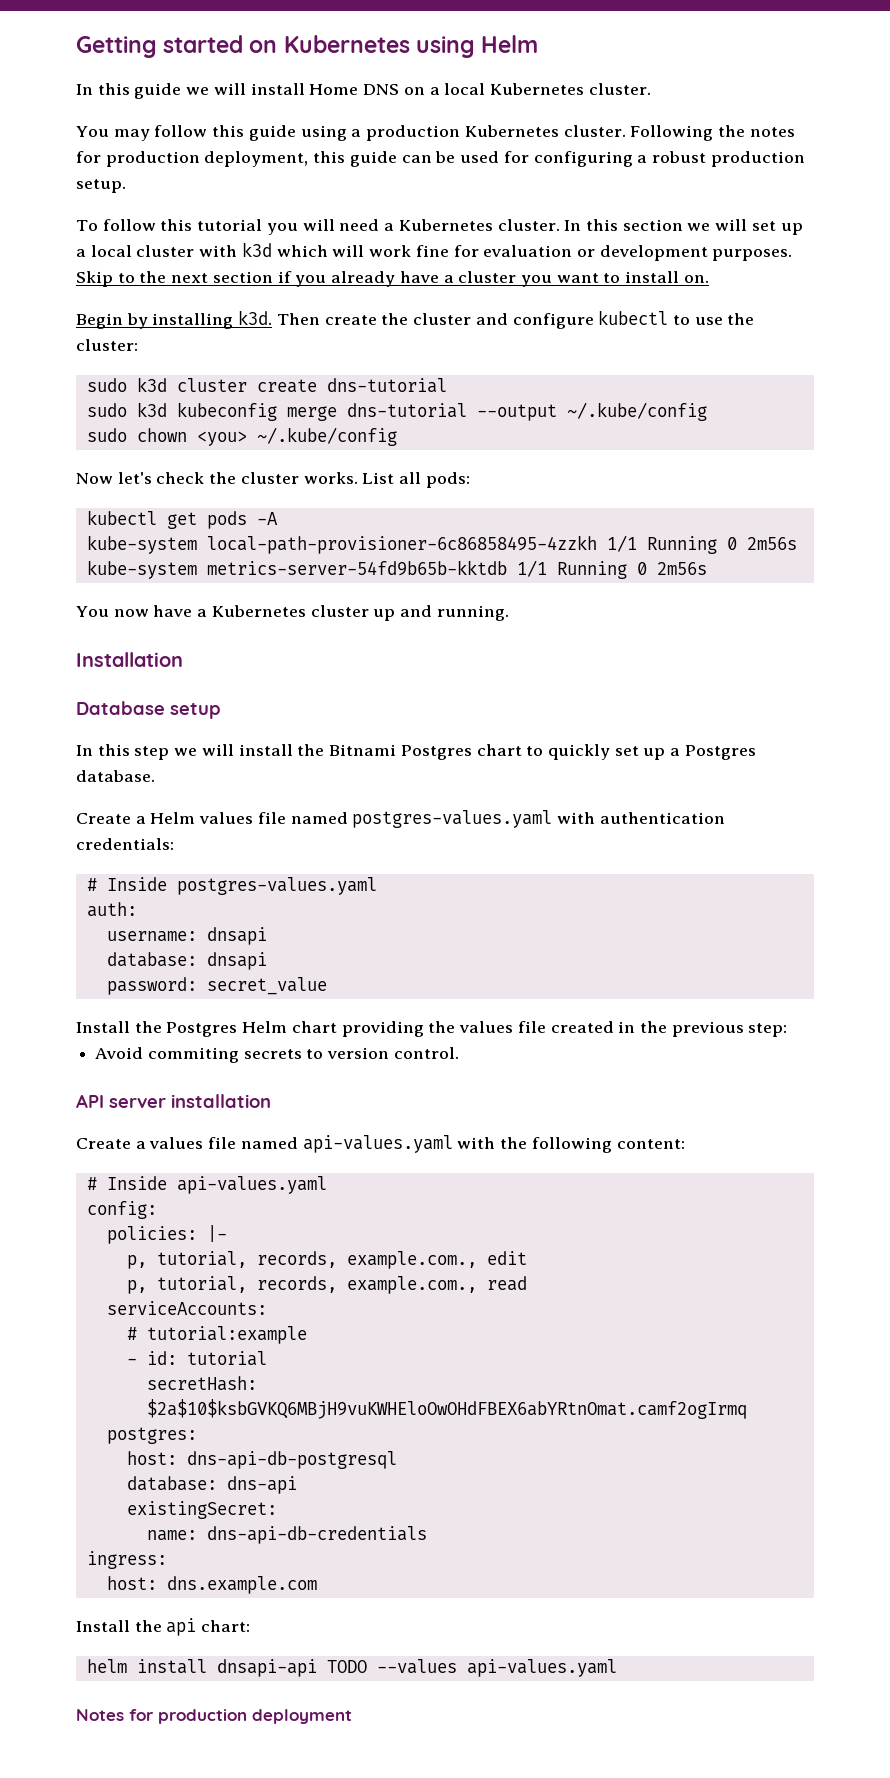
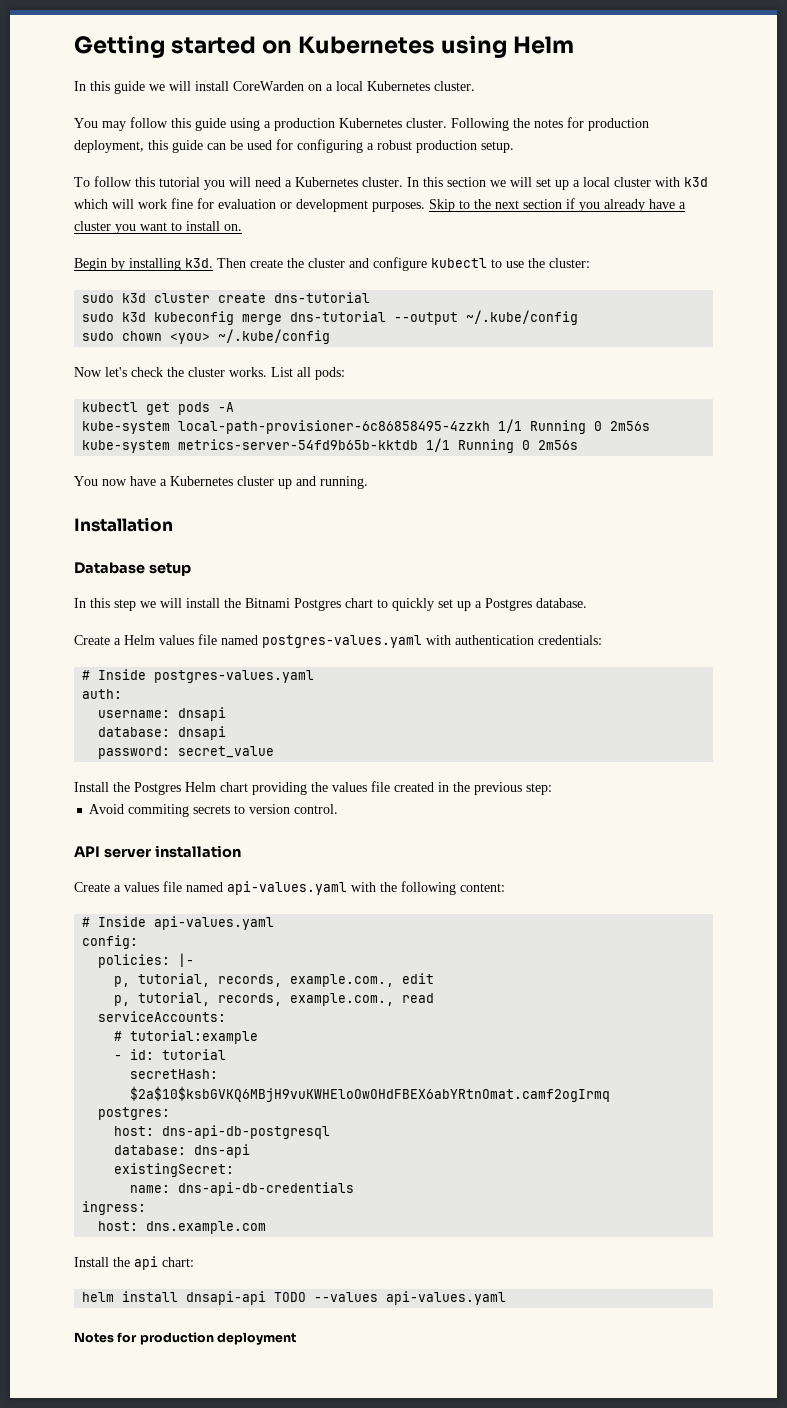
[309,84,400,95] Home DNS -> [233,81,304,91] CoreWarden

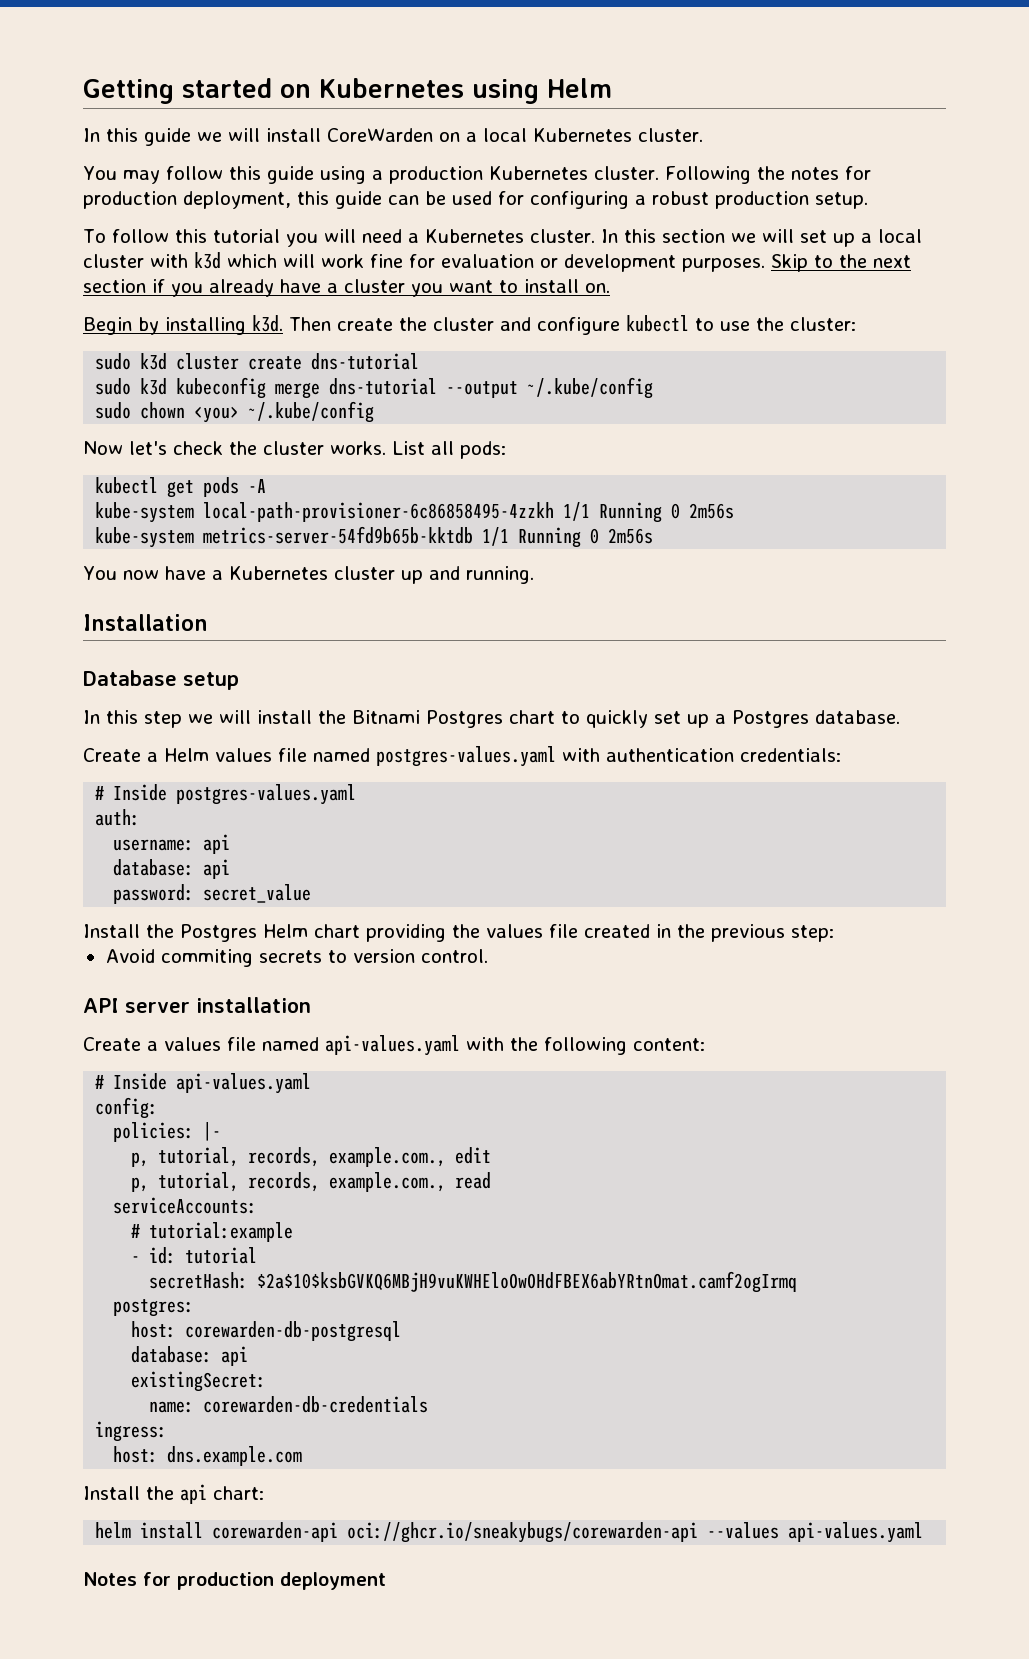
[178,707,227,721] [98,726,227,740] dnsapi // database: dnsapi -> [203,834,231,854] [113,859,231,879] api // database: api
[162,1125,331,1139] [114,1144,251,1158] dns-api-db-postgresql // database: dns-api -> [185,1321,402,1342] [131,1346,249,1366] corewarden-db-postgresql // database: api
[178,1182,355,1196] dns-api-db-credentials -> [203,1396,429,1413] corewarden-db-credentials
[186,1291,307,1305] dnsapi-api TODO -> [212,1522,699,1543] corewarden-api oci://ghcr.io/sneakybugs/corewarden-api

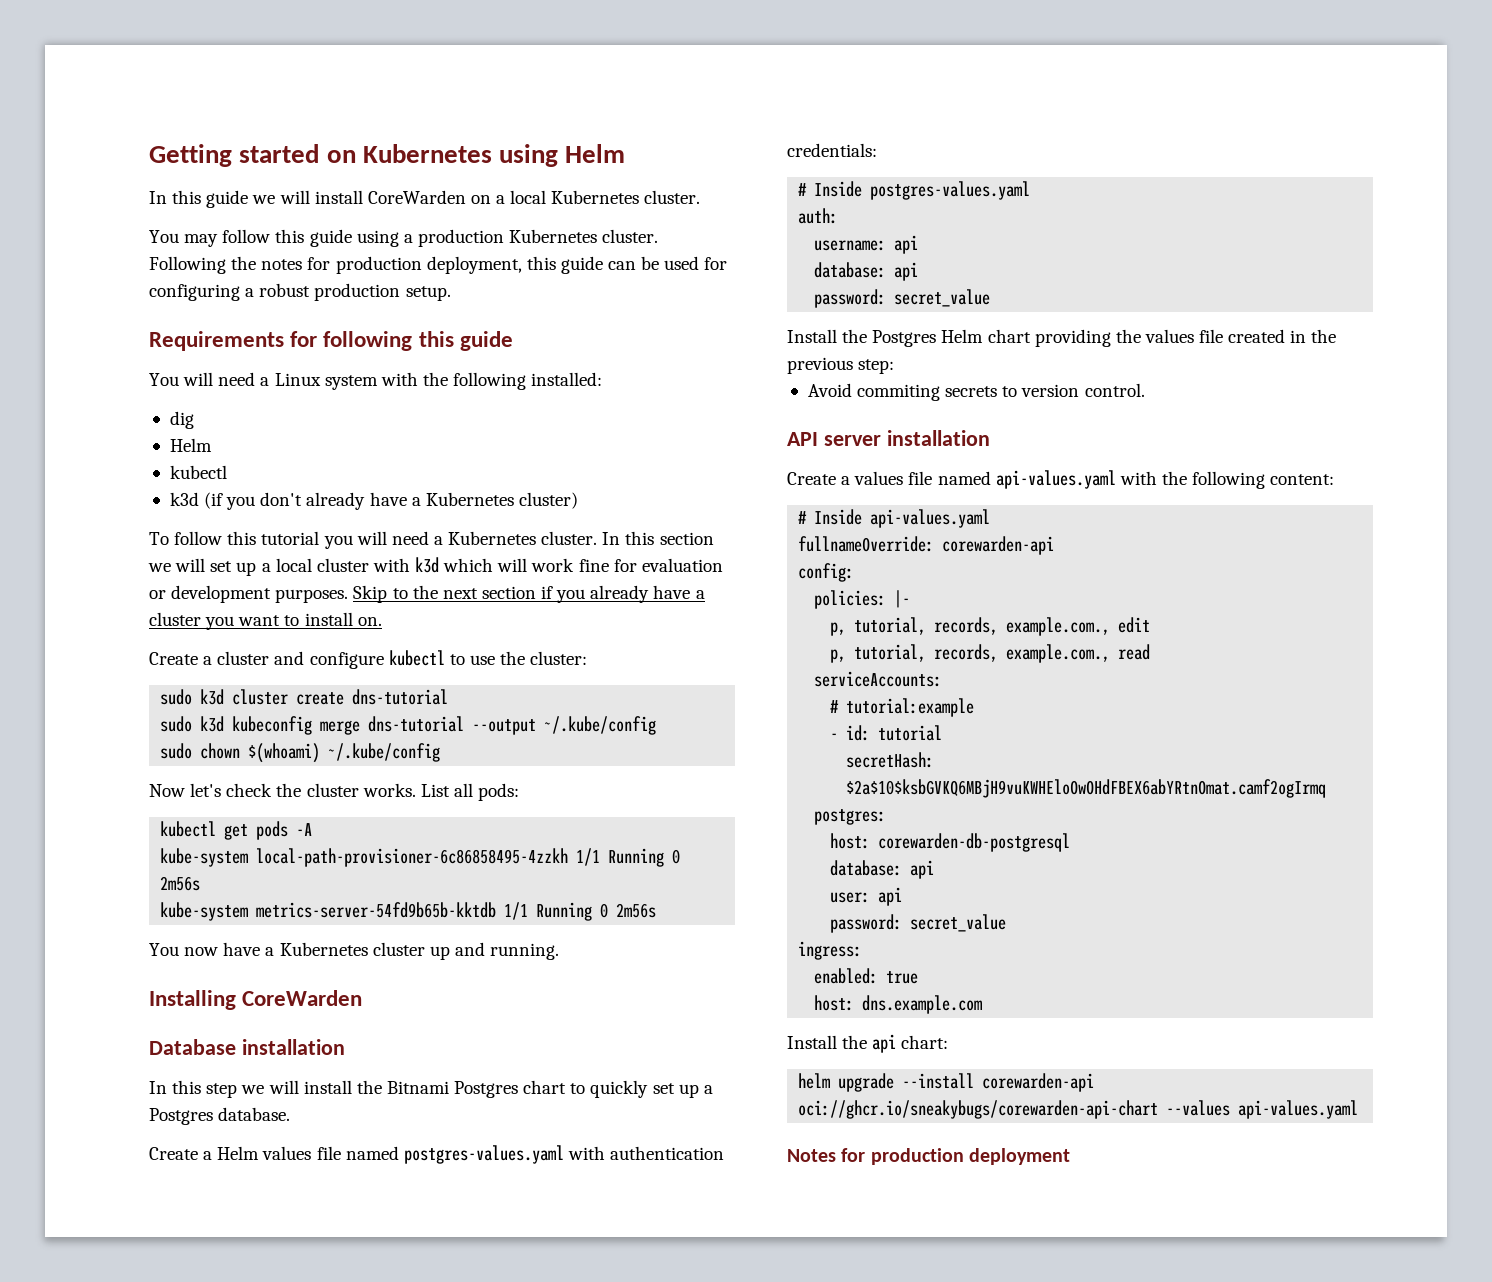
(868, 200) none -> [149,331,513,351] [149,372,603,390] [169,411,194,429] [169,438,212,452] [169,465,227,479] [169,492,578,510] // Requirements for following this guide // You will need a Linux system with the following installed: // dig // Helm // kubectl // k3d (if you don't already have a Kubernetes cluster)
[83,315,427,335] Begin by installing k3d. Then create the -> [149,652,213,665] Create a
[194,406,240,423] <you> -> [248,743,321,763] $(whoami)
[83,614,208,631] Installation -> [149,990,363,1010] Installing CoreWarden
[183,672,239,690] setup -> [241,1039,345,1055] installation
(312, 1083) none -> [798,536,1055,555] // fullnameOverride: corewarden-api
[131,1371,267,1392] [149,1396,429,1413] existingSecret: // name: corewarden-db-credentials -> [830,887,903,906] [830,914,1007,933] user: api // password: secret_value
(168, 1431) none -> [814,968,919,984] // enabled: true
[140,1522,699,1543] install corewarden-api oci://ghcr.io/sneakybugs/corewarden-api -> [838,1073,1095,1092] [798,1100,1159,1119] upgrade --install corewarden-api oci://ghcr.io/sneakybugs/corewarden-api-chart

